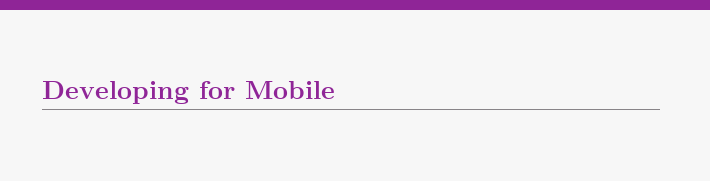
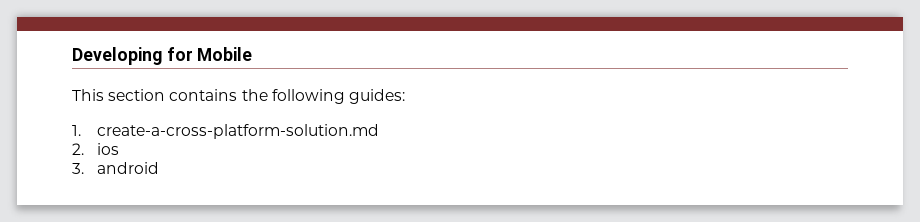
(335, 90) none -> [72,89,405,104] [72,124,380,139] [72,143,120,155] [72,162,160,174] // This section contains the following guides: // 1. create-a-cross-platform-solution.md // 2. ios // 3. android

